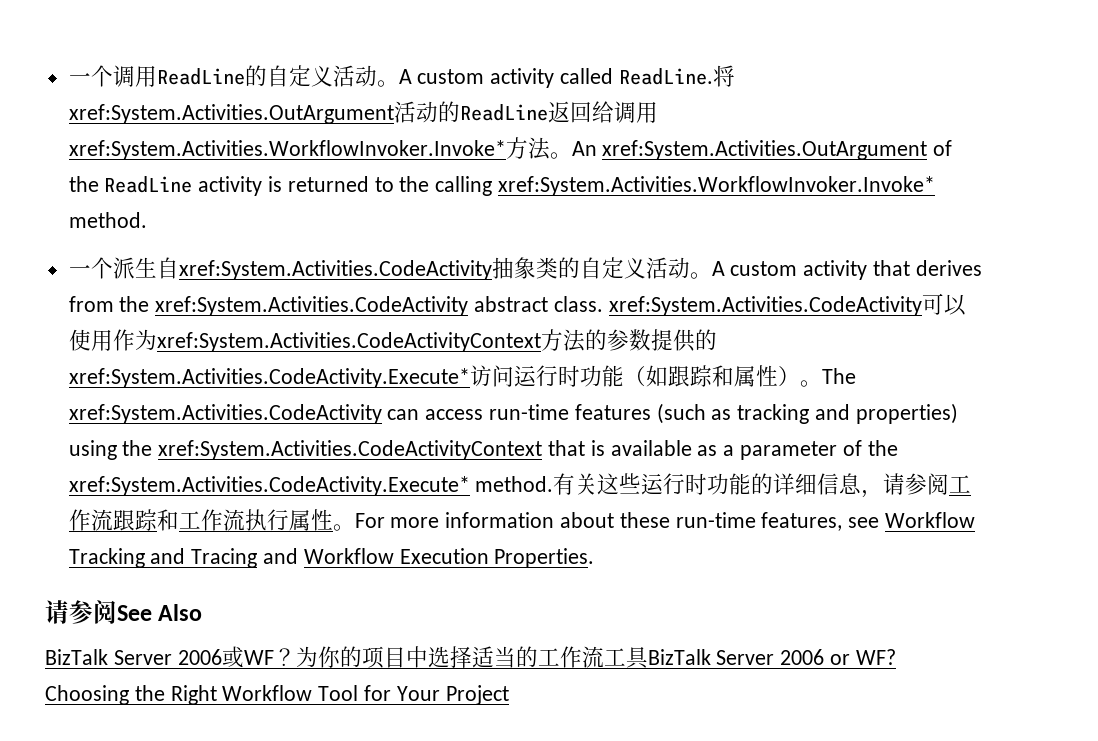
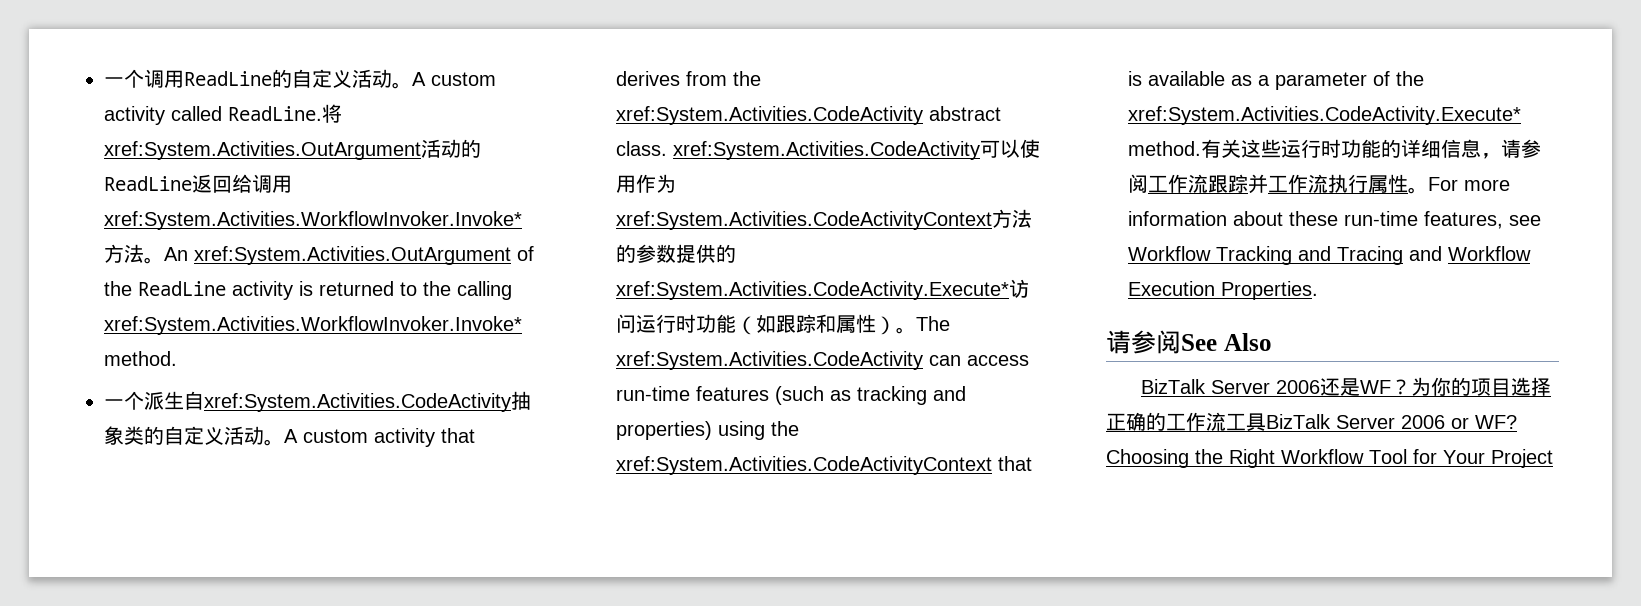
[156,509,179,531] 和 -> [1248,174,1268,194] 并
[221,646,244,668] 或 -> [1319,378,1360,396] 还是
[405,646,516,668] 中选择适当 -> [1510,377,1551,396] [1106,412,1146,431] 选择正确

